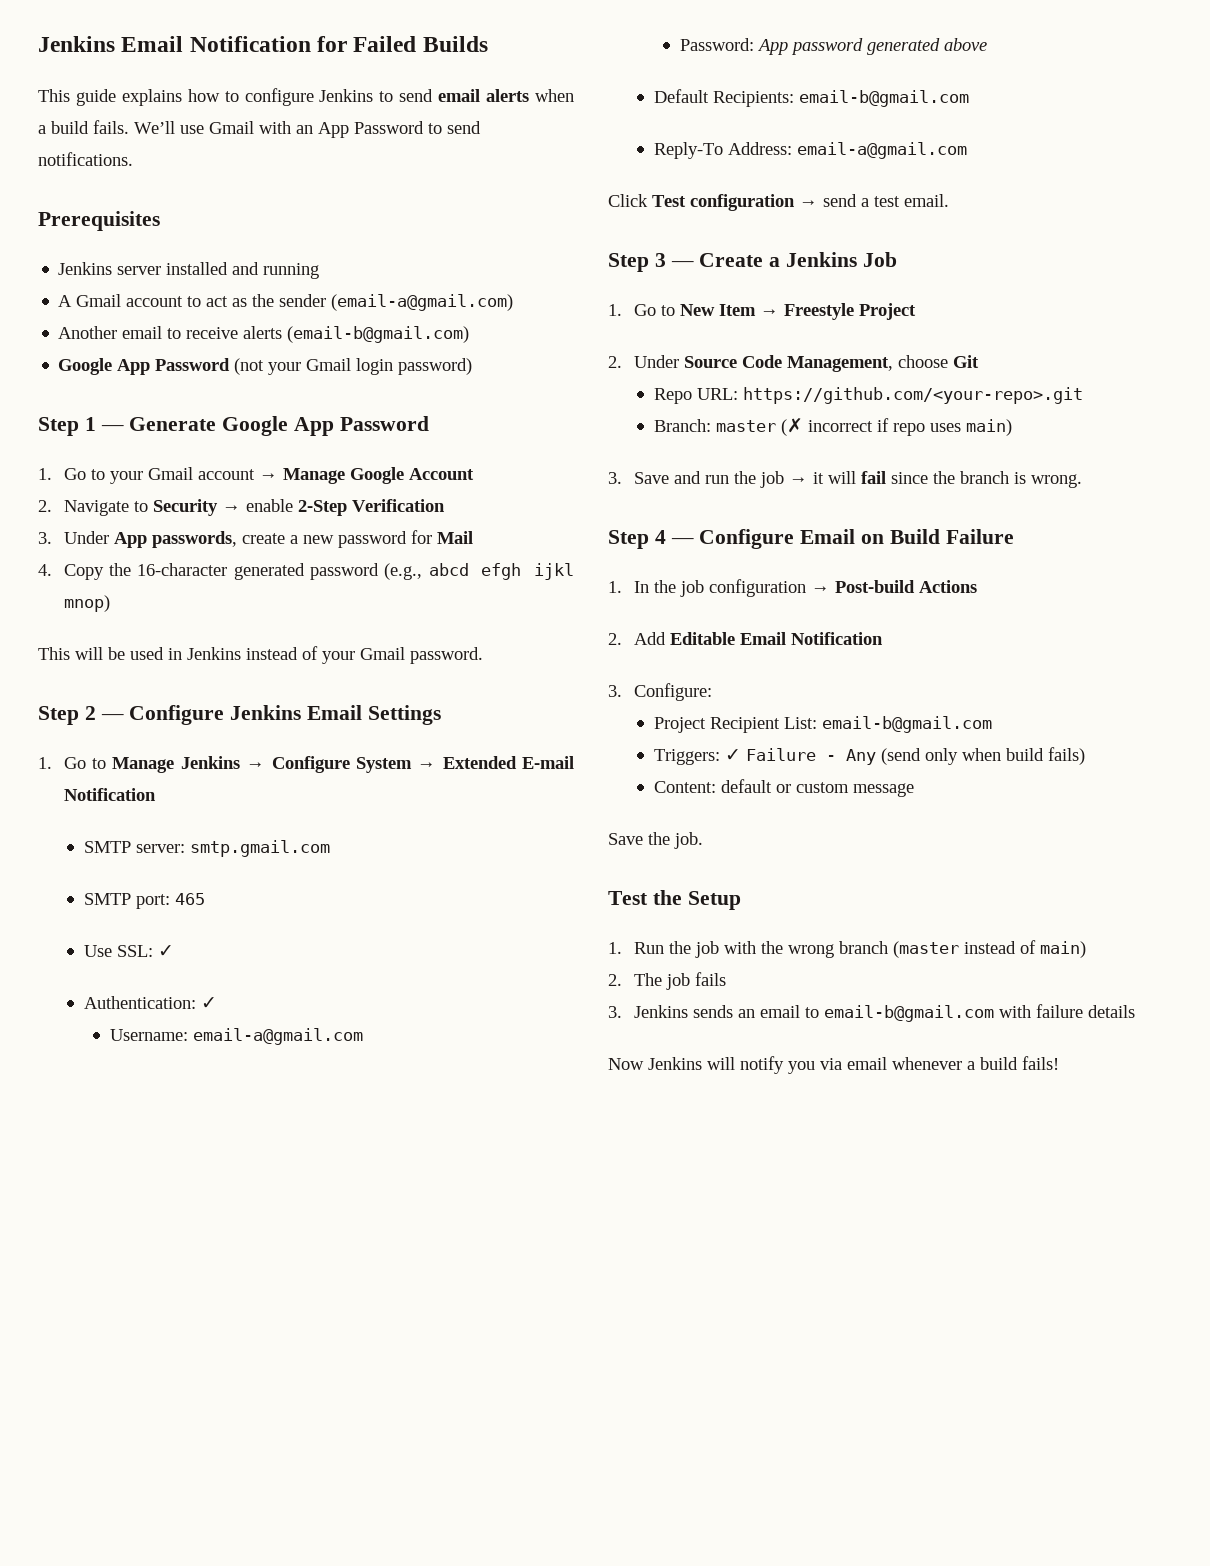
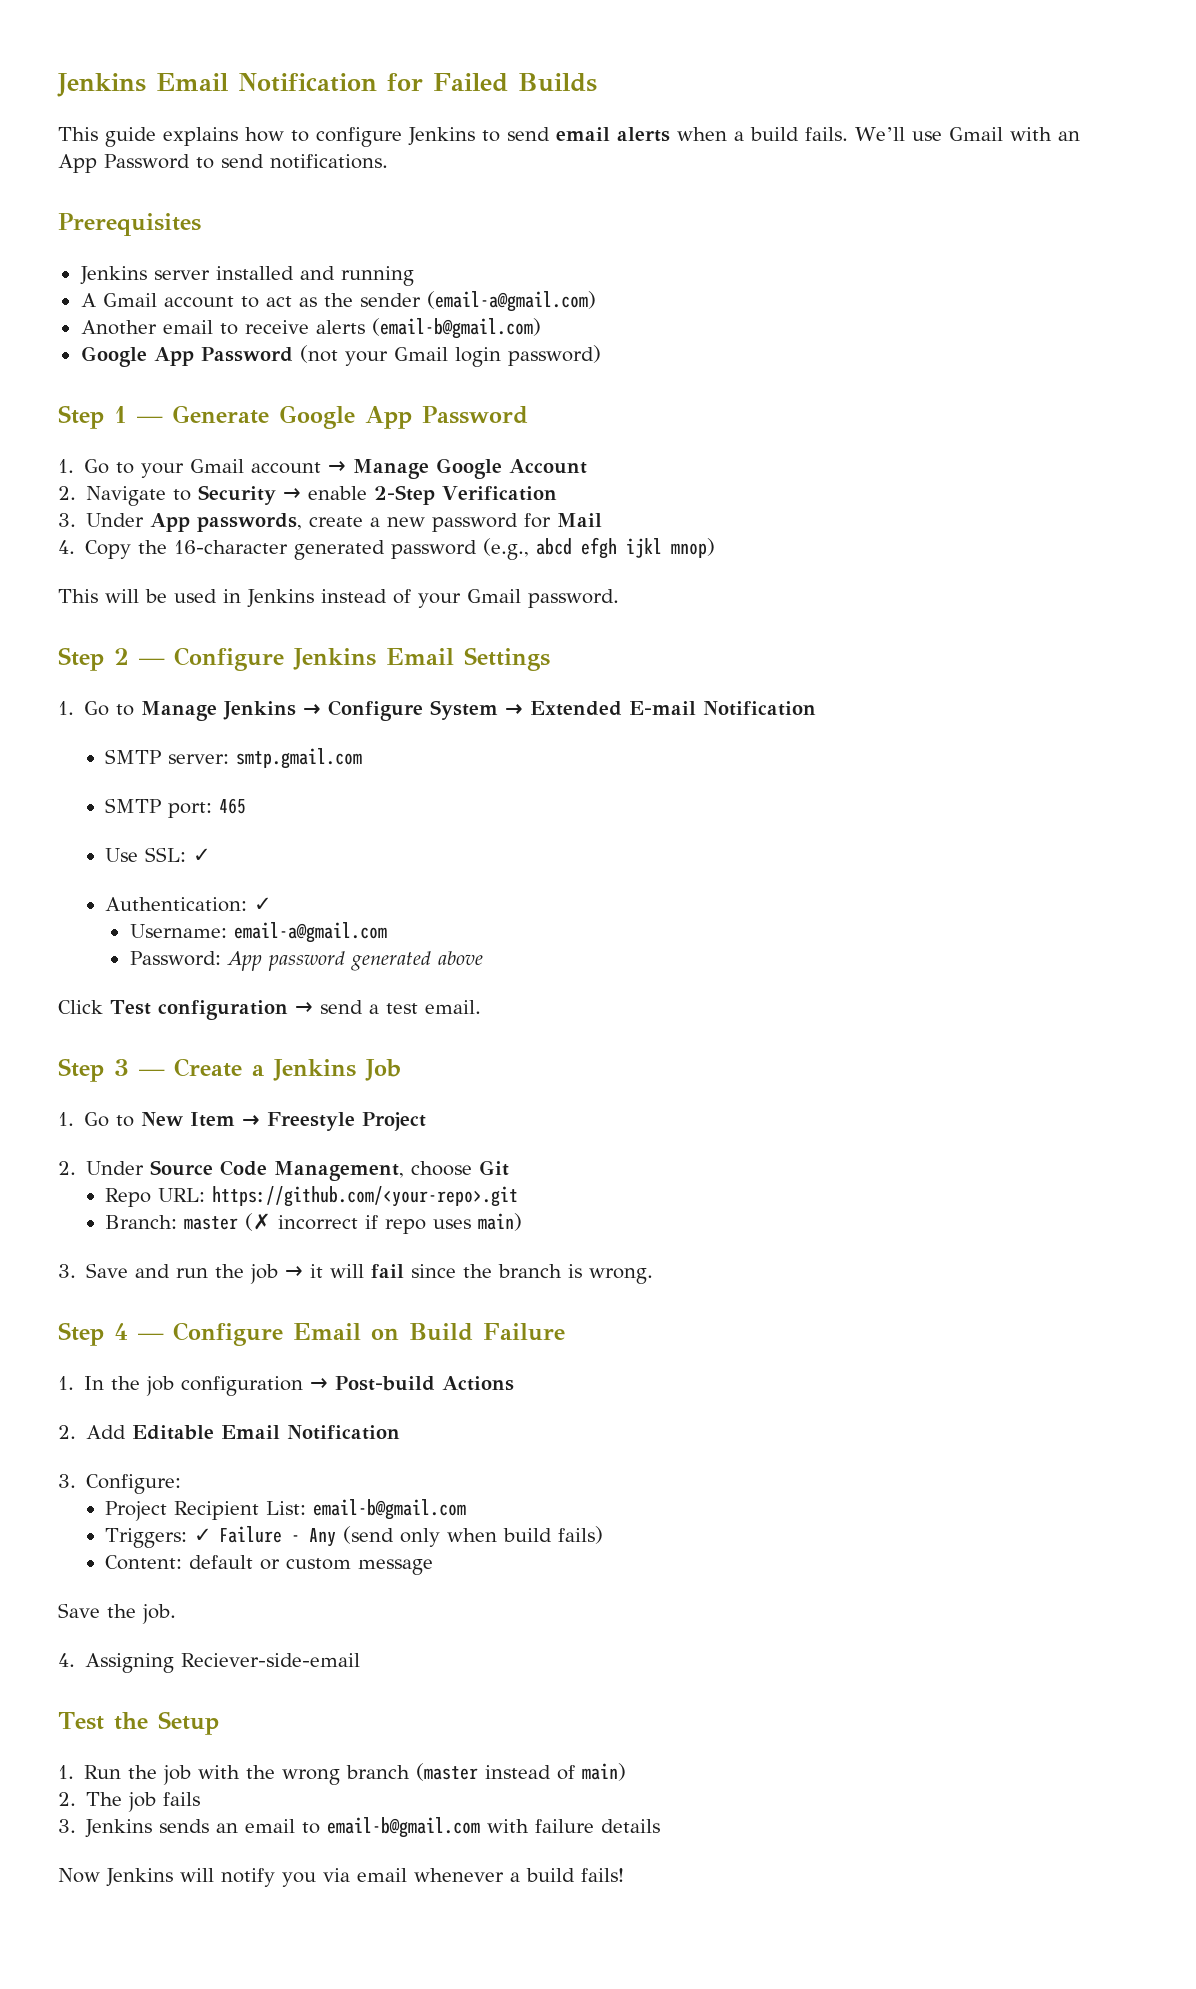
[654,89,970,107] [654,142,968,159] // Default Recipients: email-b@gmail.com // Reply-To Address: email-a@gmail.com -> (483, 958) none
(703, 840) none -> [58,1653,361,1673] // 4. Assigning Reciever-side-email

